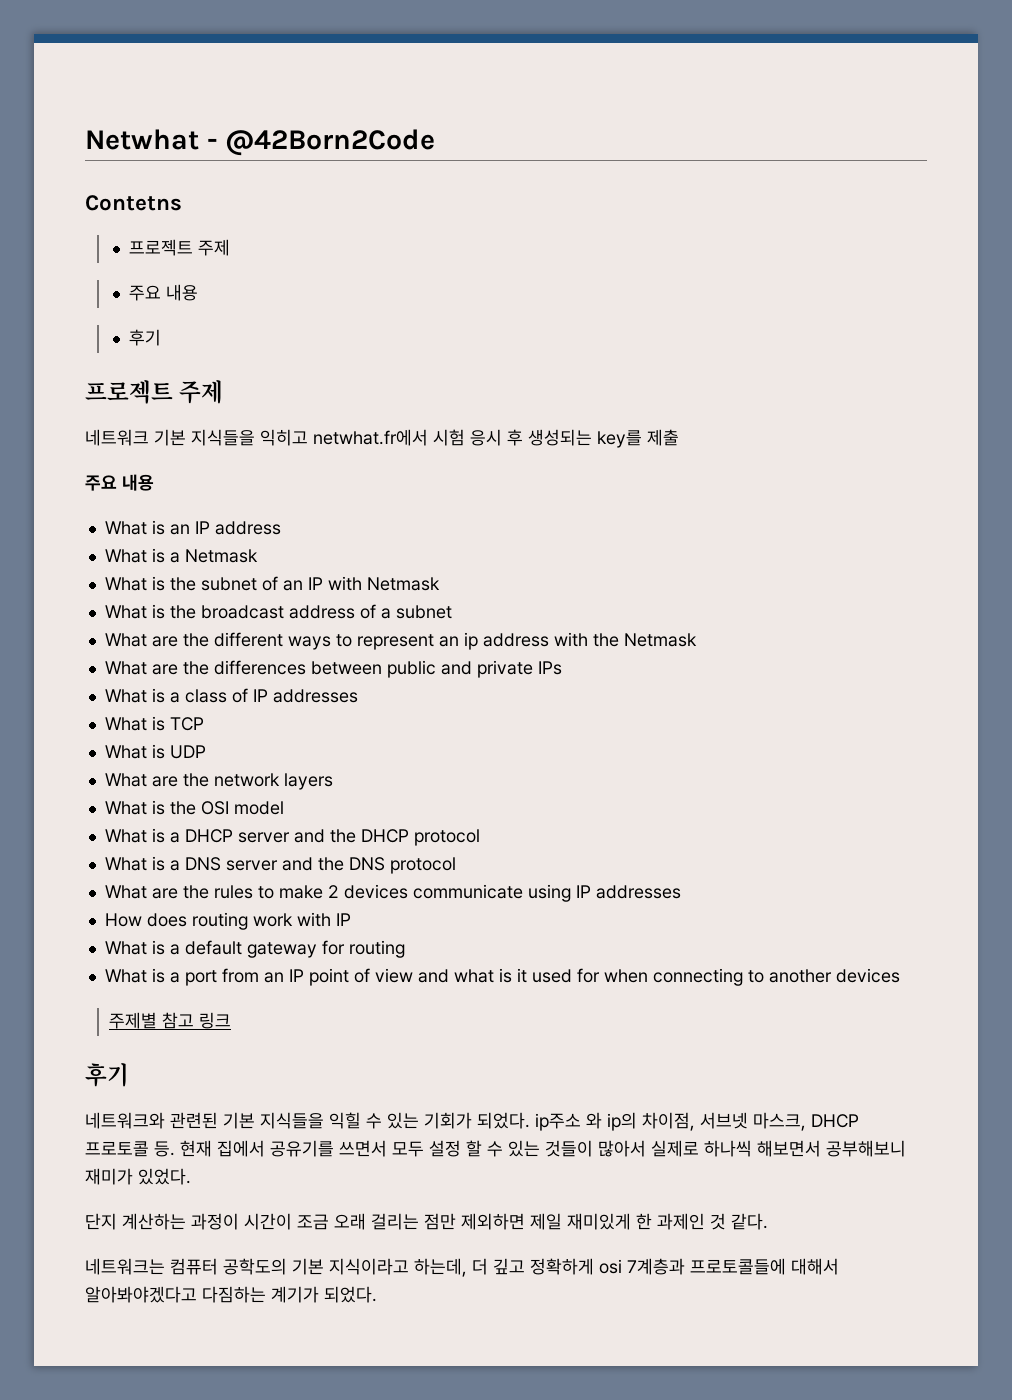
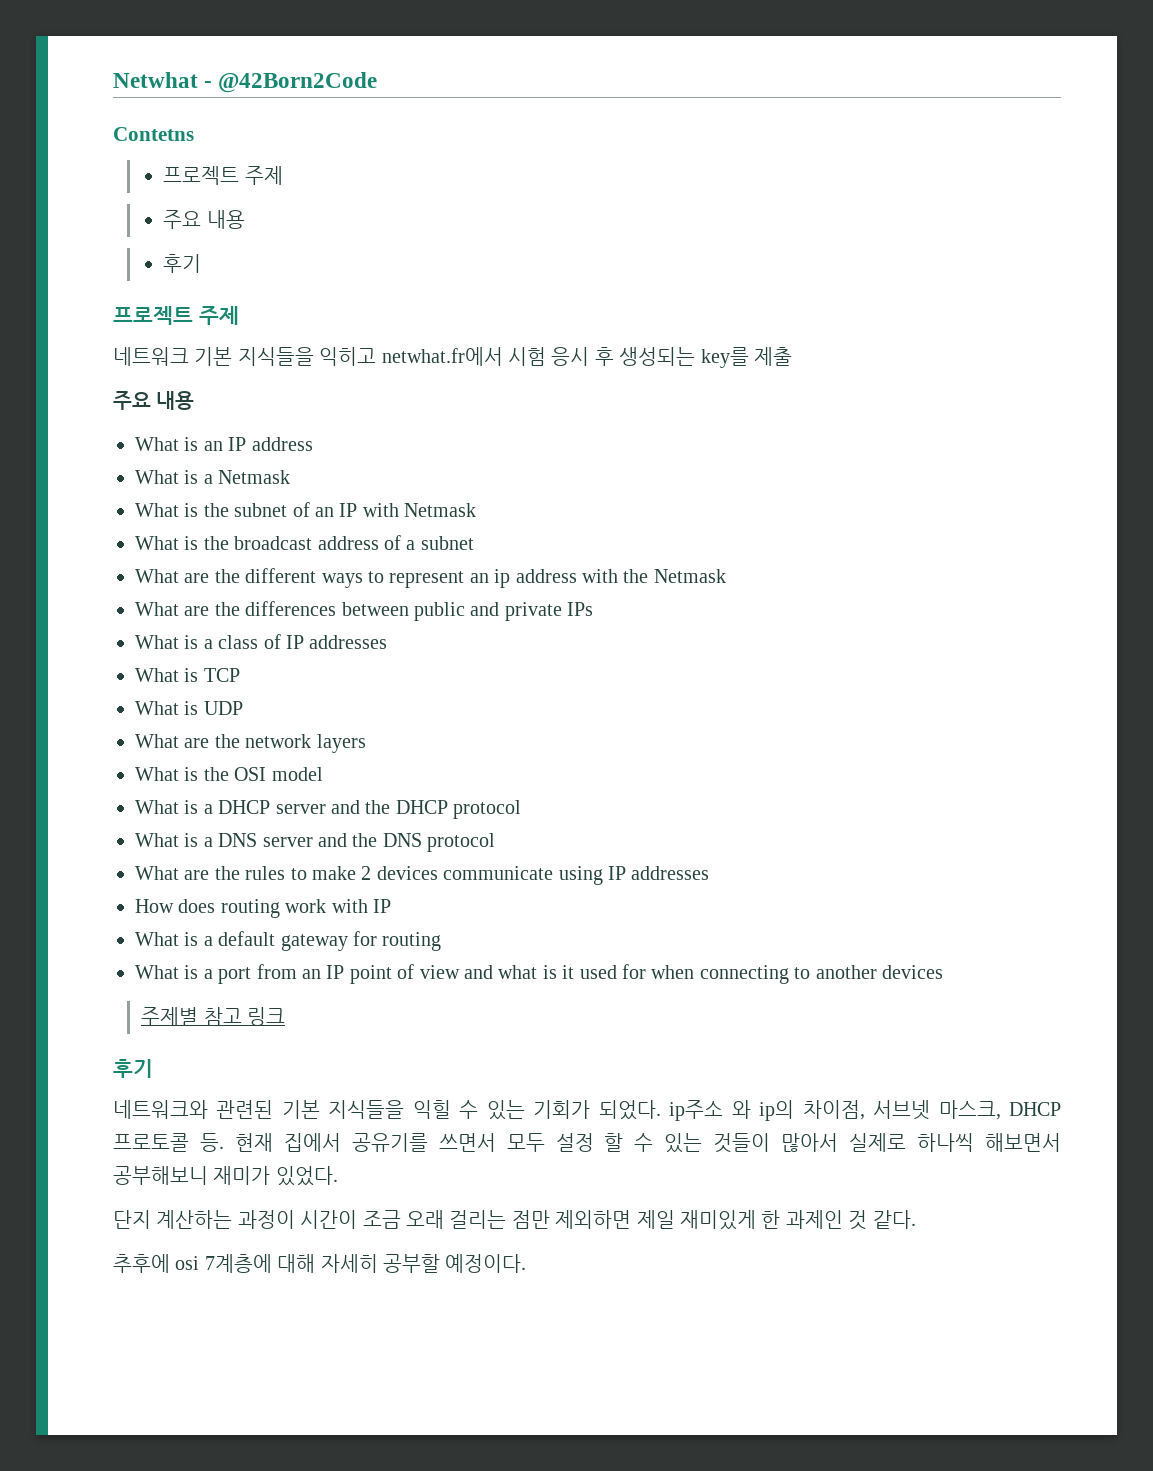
[85,1258,839,1277] [85,1286,377,1303] 네트워크는 컴퓨터 공학도의 기본 지식이라고 하는데, 더 깊고 정확하게 osi 7계층과 프로토콜들에 대해서 알아봐야겠다고 다짐하는 계기가 되었다. -> [113,1254,527,1273] 추후에 osi 7계층에 대해 자세히 공부할 예정이다.

